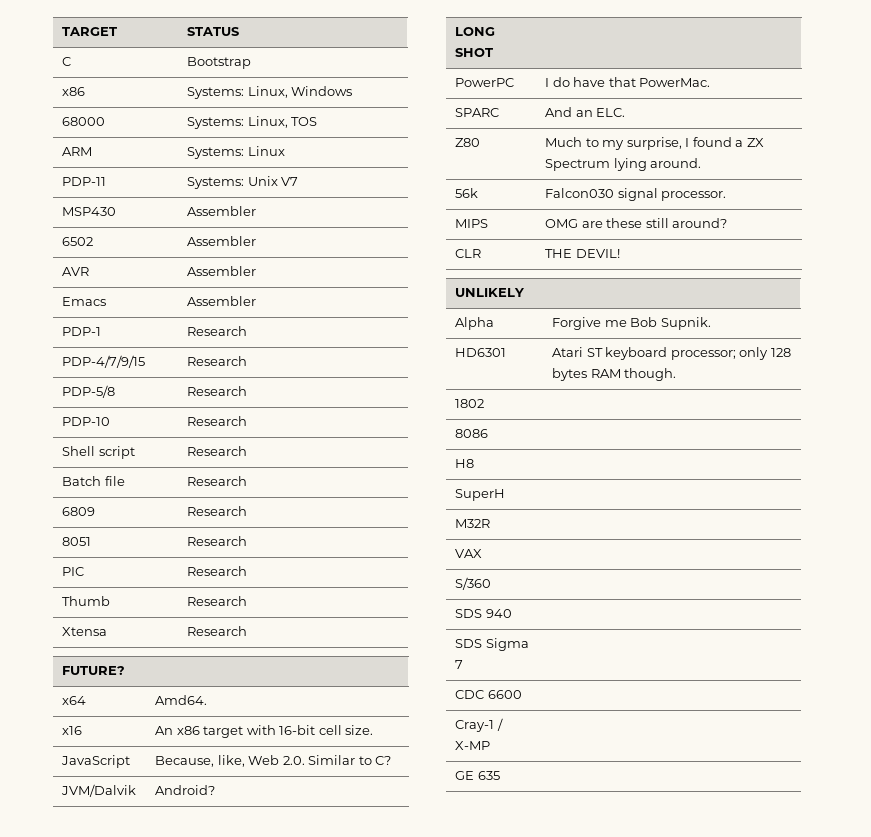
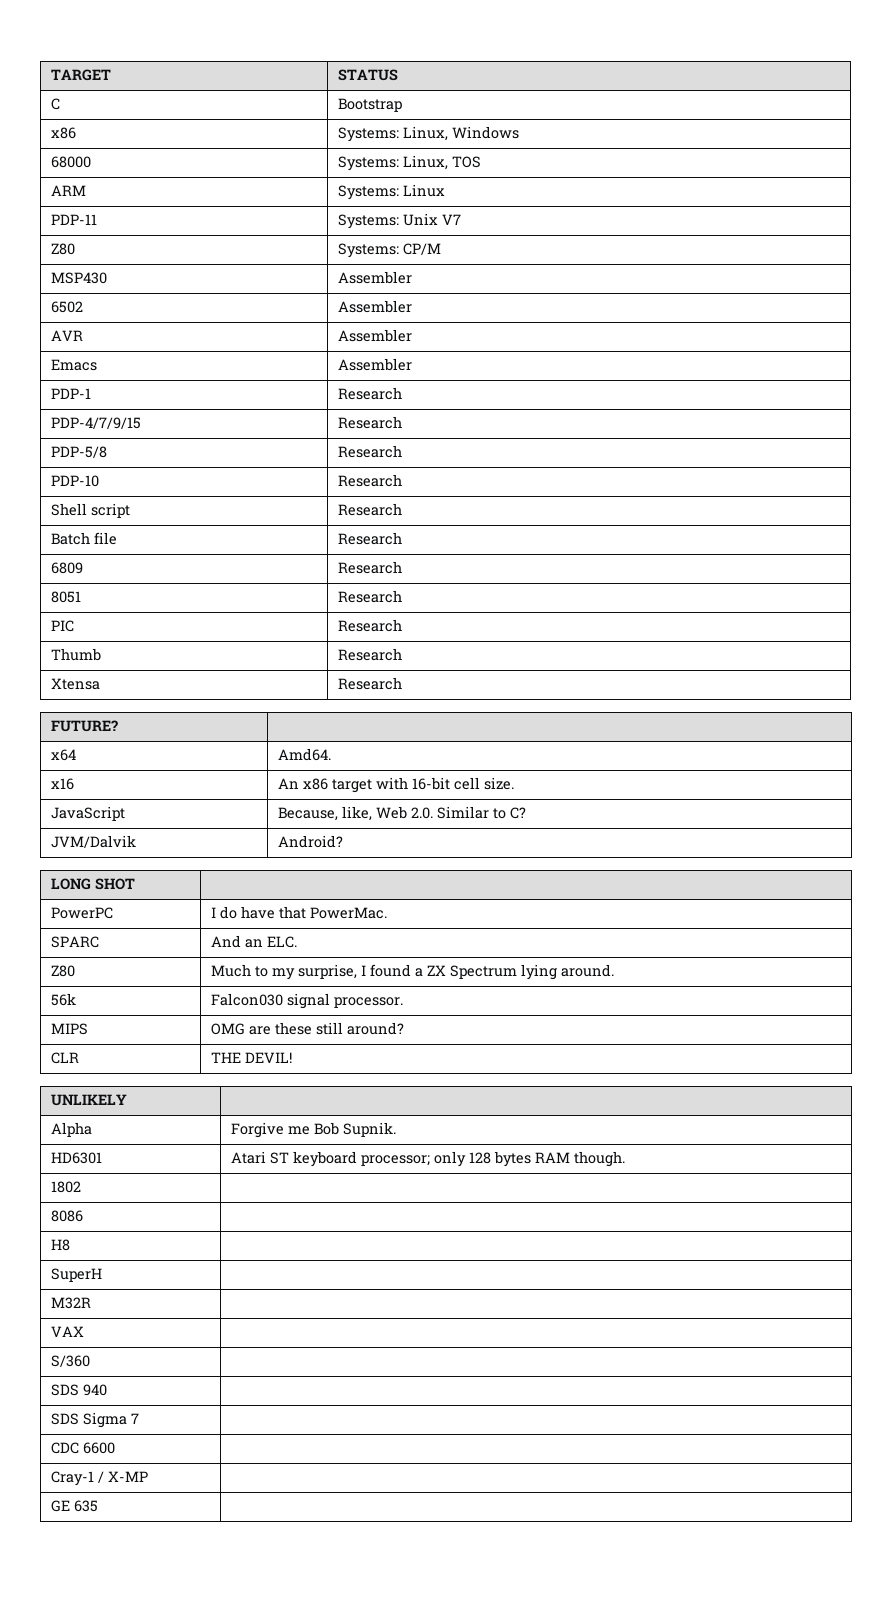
(299, 181) none -> [51,243,76,255] [338,243,442,258] // Z80 | Systems: CP/M

